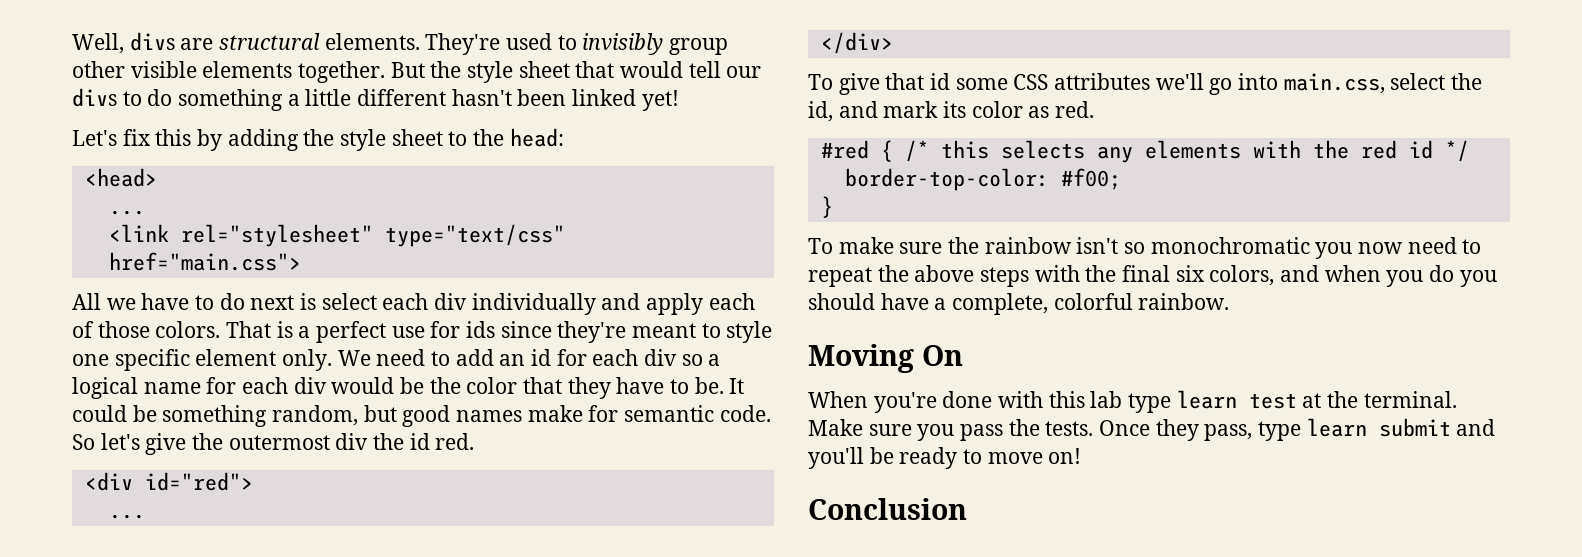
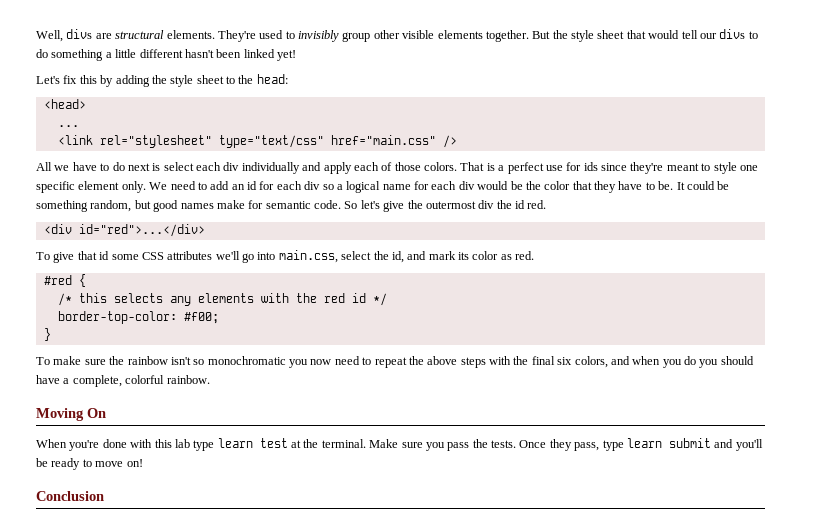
[108,252,301,271] href="main.css"> -> [330,135,457,148] href="main.css" />
[144,472,253,491] [108,514,145,519] [820,32,893,54] id="red"> // ... // </div> -> [78,224,205,237] id="red">...</div>
(893, 151) none -> (86, 280) //

